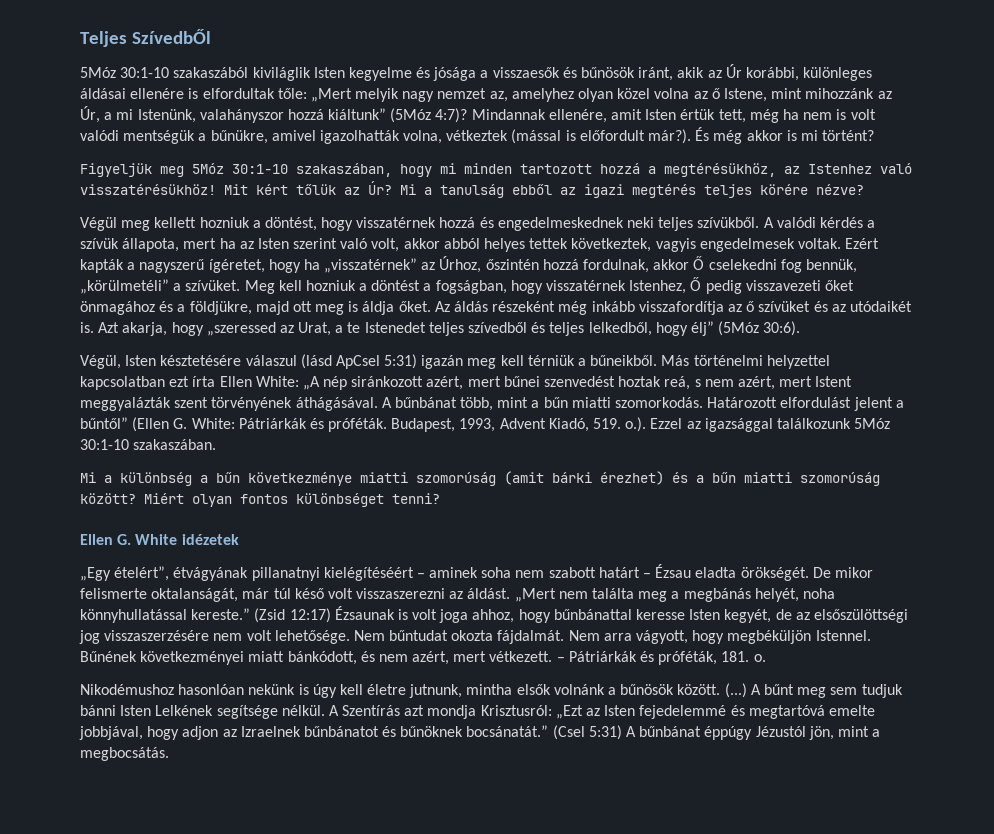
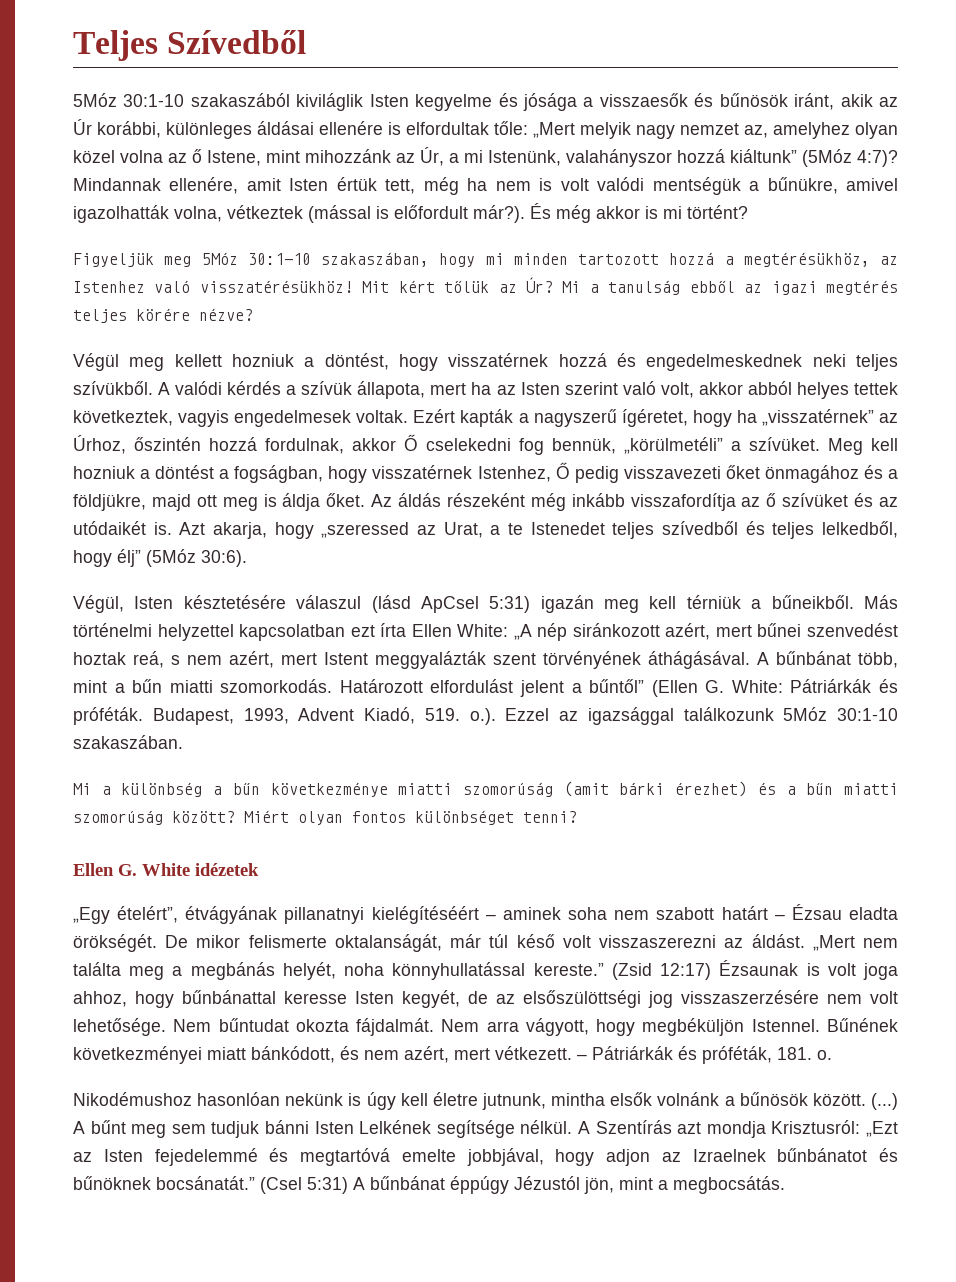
[132,29,212,44] SzívedbŐl -> [167,30,307,54] Szívedből

